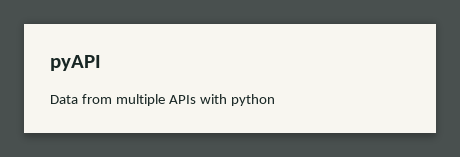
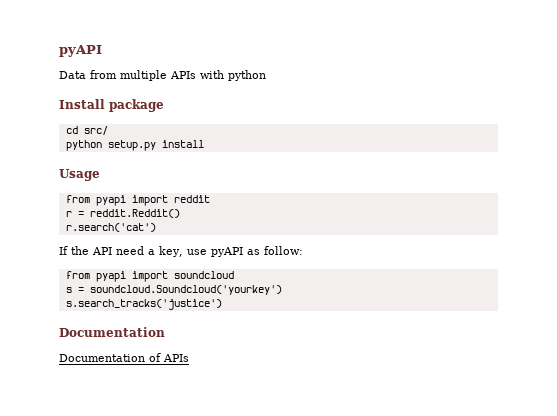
(275, 100) none -> [59,99,164,112] [65,126,108,135] [65,140,204,151] [59,169,100,181] [65,195,210,206] [65,209,180,218] [65,223,156,232] [59,246,303,257] [65,271,234,282] [65,285,282,295] [65,299,222,310] [59,327,165,337] [59,353,189,362] // Install package // cd src/ // python setup.py install // Usage // from pyapi import reddit // r = reddit.Reddit() // r.search('cat') // If the API need a key, use pyAPI as follow: // from pyapi import soundcloud // s = soundcloud.Soundcloud('yourkey') // s.search_tracks('justice') // Documentation // Documentation of APIs

